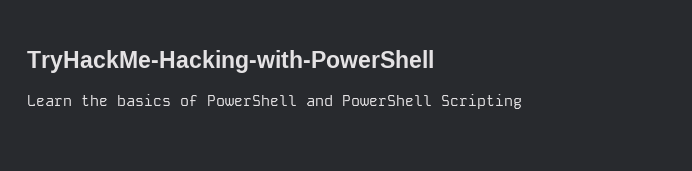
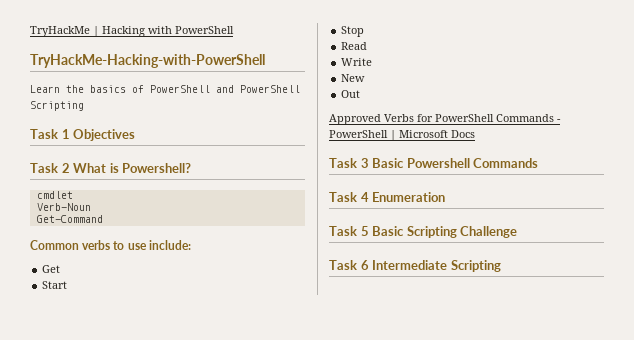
(27, 61) none -> [30,26,234,37] TryHackMe | Hacking with PowerShell //
(522, 101) none -> [30,129,136,141] [30,163,192,173] [36,191,73,199] [36,203,91,211] [36,215,103,223] [30,240,191,250] [42,265,61,273] [42,281,68,289] [341,26,365,37] [341,42,368,50] [341,58,373,66] [341,74,366,82] [341,90,361,98] [329,114,561,125] [329,130,475,141] [329,158,539,168] [329,192,446,202] [329,226,518,238] [329,260,501,272] // Task 1 Objectives // Task 2 What is Powershell? // cmdlet // Verb-Noun // Get-Command // Common verbs to use include: // Get // Start // Stop // Read // Write // New // Out // Approved Verbs for PowerShell Commands - PowerShell | Microsoft Docs // Task 3 Basic Powershell Commands // Task 4 Enumeration // Task 5 Basic Scripting Challenge // Task 6 Intermediate Scripting

